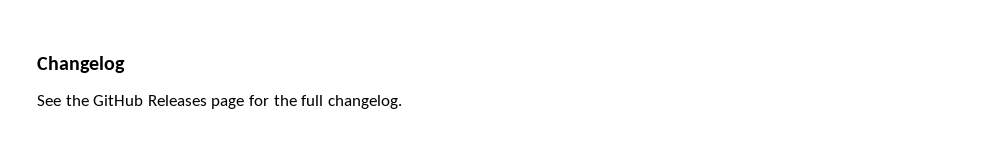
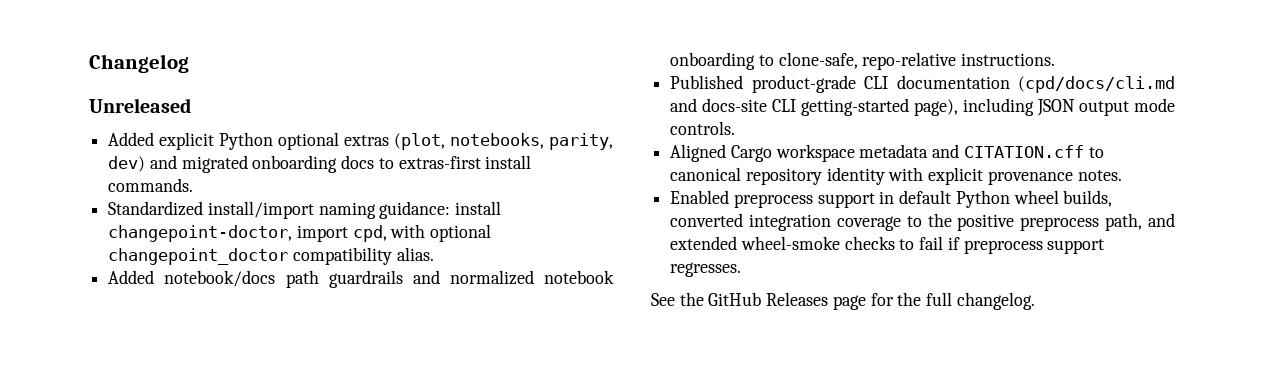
(125, 64) none -> [89,98,191,113] [108,132,613,150] [108,155,532,173] [108,178,194,192] [108,201,502,219] [108,224,492,242] [108,247,434,265] [108,270,614,288] [670,52,1056,70] [670,75,1175,93] [670,98,1175,116] [670,121,736,135] [670,144,1104,162] [670,167,1122,185] [670,190,1113,208] [670,213,1175,231] [670,236,1105,254] [670,262,742,277] // Unreleased // Added explicit Python optional extras (plot, notebooks, parity, dev) and migrated onboarding docs to extras-first install commands. // Standardized install/import naming guidance: install changepoint-doctor, import cpd, with optional changepoint_doctor compatibility alias. // Added notebook/docs path guardrails and normalized notebook onboarding to clone-safe, repo-relative instructions. // Published product-grade CLI documentation (cpd/docs/cli.md and docs-site CLI getting-started page), including JSON output mode controls. // Aligned Cargo workspace metadata and CITATION.cff to canonical repository identity with explicit provenance notes. // Enabled preprocess support in default Python wheel builds, converted integration coverage to the positive preprocess path, and extended wheel-smoke checks to fail if preprocess support regresses.

